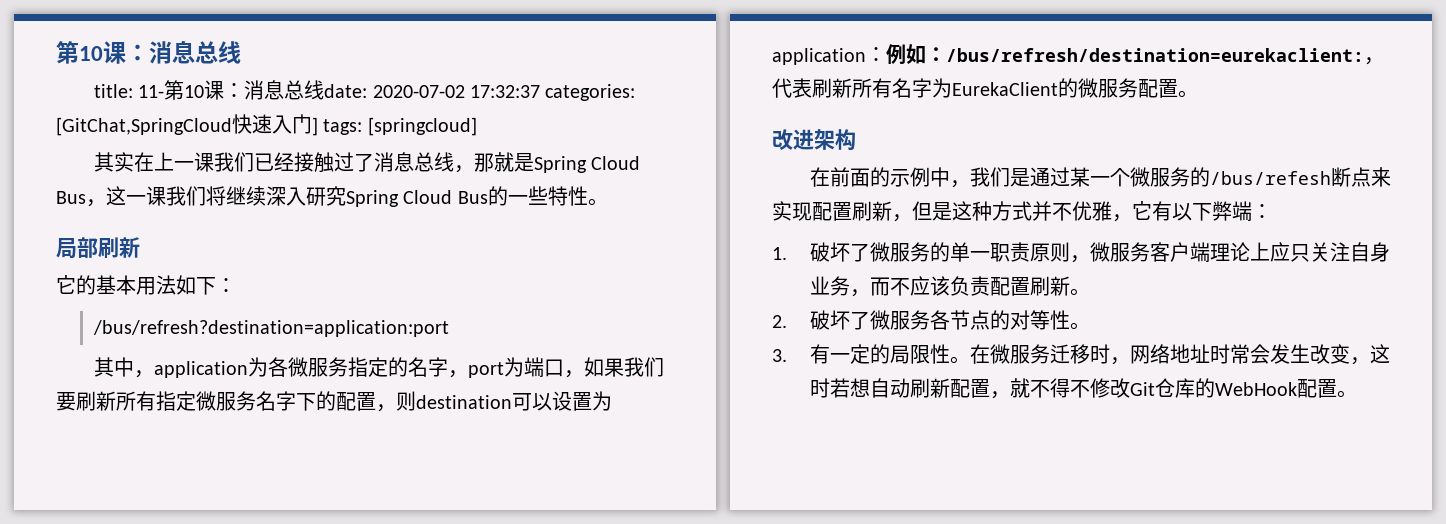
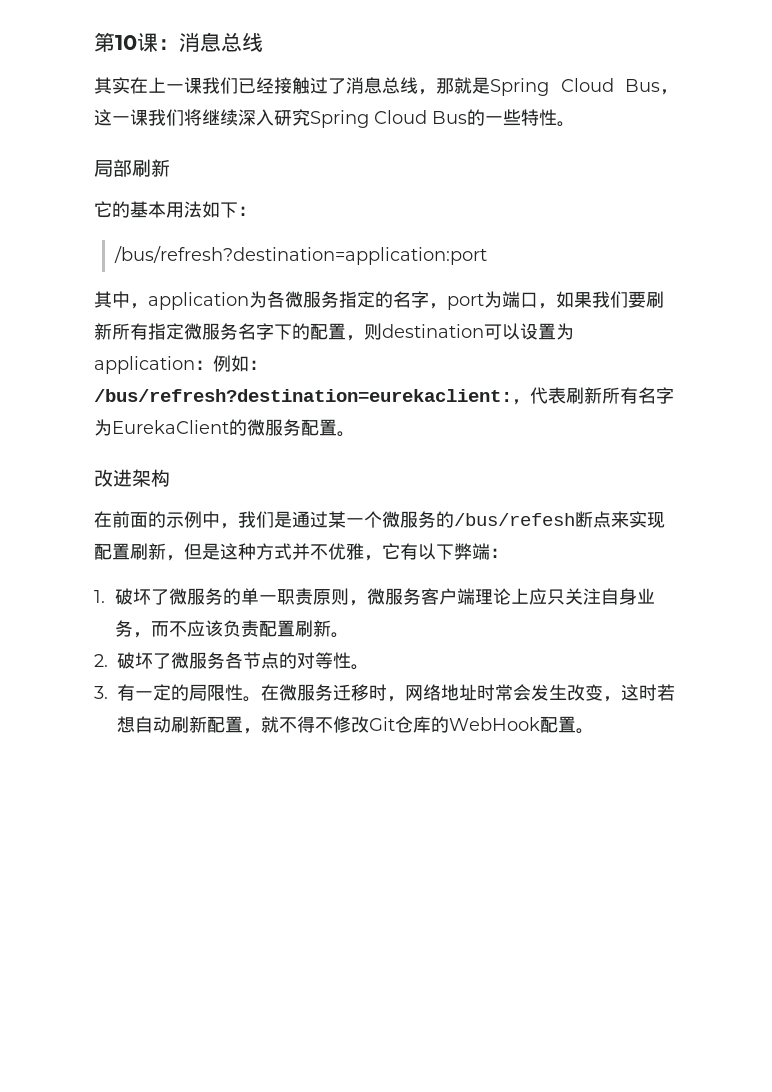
[56,40,241,64] [93,80,636,101] [56,114,477,136] 第10课：消息总线 // title: 11-第10课：消息总线date: 2020-07-02 17:32:37 categories: [GitChat,SpringCloud快速入门] tags: [springcloud] -> [94,32,263,52] 第10课：消息总线
[946,48,1364,62] /bus/refresh/destination=eurekaclient: -> [94,389,512,402] /bus/refresh?destination=eurekaclient:

